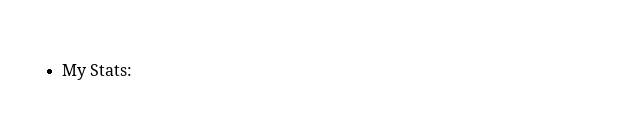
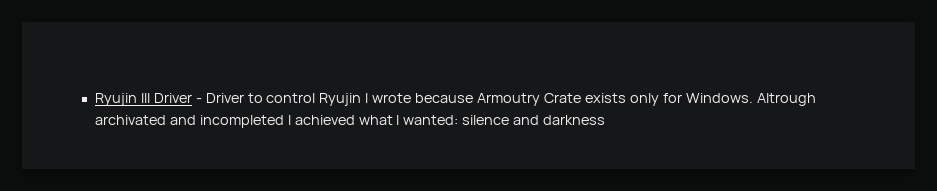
[61,64,132,80] My Stats: -> [94,93,816,106] [94,115,606,128] Ryujin III Driver - Driver to control Ryujin I wrote because Armoutry Crate exists only for Windows. Altrough archivated and incompleted I achieved what I wanted: silence and darkness

